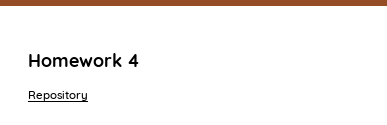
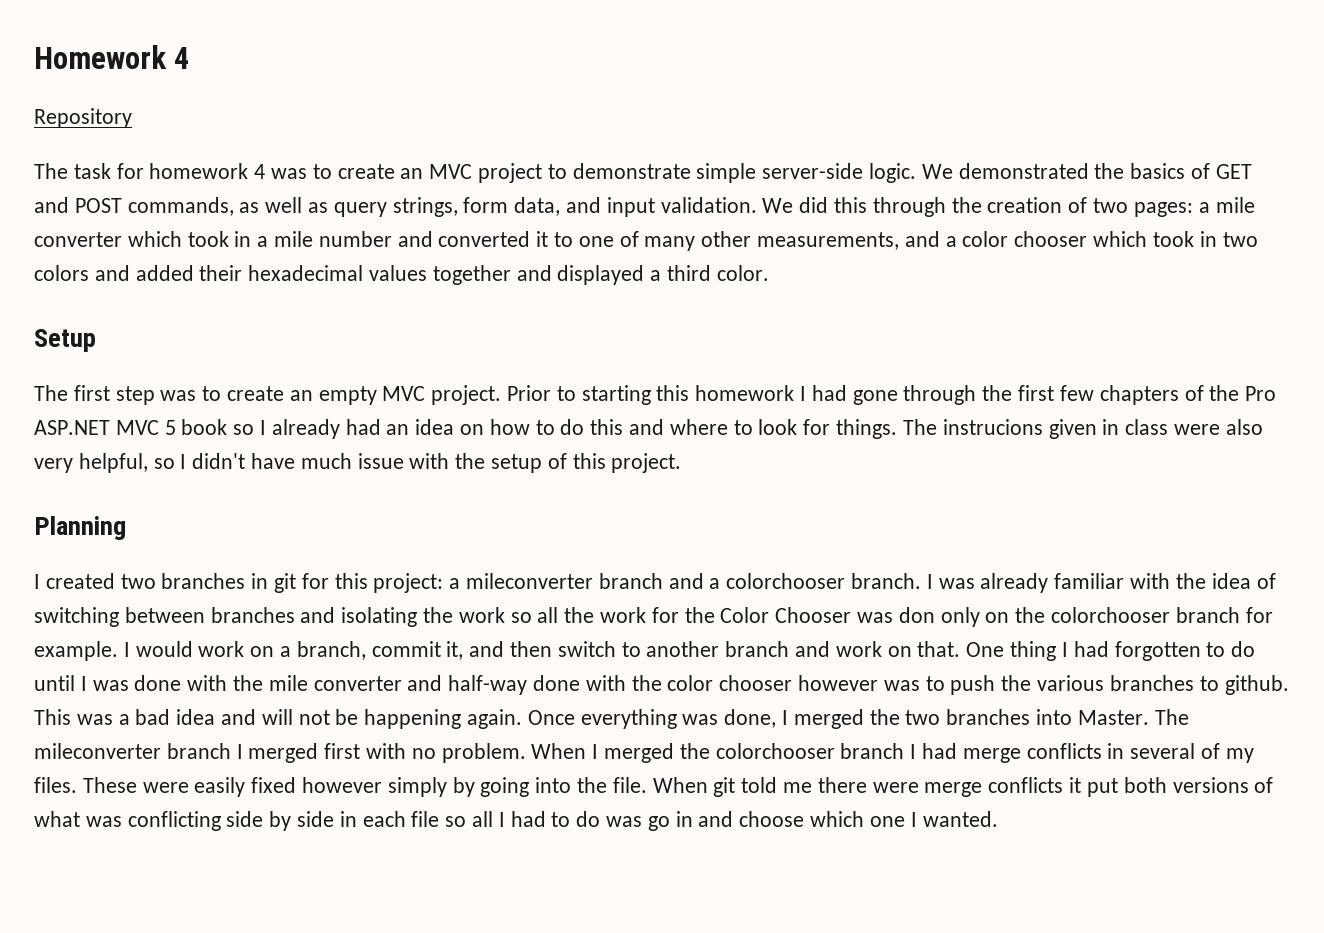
(88, 96) none -> [34,163,1252,183] [34,197,1255,217] [34,231,1258,251] [34,265,769,285] [34,329,96,352] [34,385,1277,405] [34,419,1263,439] [34,453,682,473] [34,516,126,540] [34,573,1276,593] [34,607,1273,627] [34,641,1256,661] [34,675,1289,695] [34,709,1189,729] [34,743,1254,763] [34,777,1274,797] [34,811,998,831] // The task for homework 4 was to create an MVC project to demonstrate simple server-side logic. We demonstrated the basics of GET and POST commands, as well as query strings, form data, and input validation. We did this through the creation of two pages: a mile converter which took in a mile number and converted it to one of many other measurements, and a color chooser which took in two colors and added their hexadecimal values together and displayed a third color. // Setup // The first step was to create an empty MVC project. Prior to starting this homework I had gone through the first few chapters of the Pro ASP.NET MVC 5 book so I already had an idea on how to do this and where to look for things. The instrucions given in class were also very helpful, so I didn't have much issue with the setup of this project. // Planning // I created two branches in git for this project: a mileconverter branch and a colorchooser branch. I was already familiar with the idea of switching between branches and isolating the work so all the work for the Color Chooser was don only on the colorchooser branch for example. I would work on a branch, commit it, and then switch to another branch and work on that. One thing I had forgotten to do until I was done with the mile converter and half-way done with the color chooser however was to push the various branches to github. This was a bad idea and will not be happening again. Once everything was done, I merged the two branches into Master. The mileconverter branch I merged first with no problem. When I merged the colorchooser branch I had merge conflicts in several of my files. These were easily fixed however simply by going into the file. When git told me there were merge conflicts it put both versions of what was conflicting side by side in each file so all I had to do was go in and choose which one I wanted.

